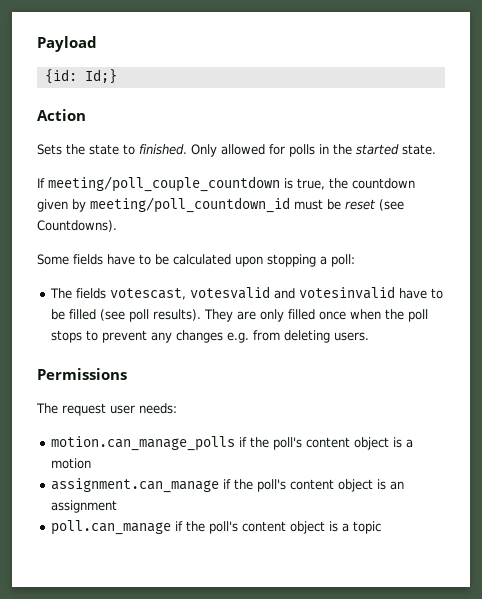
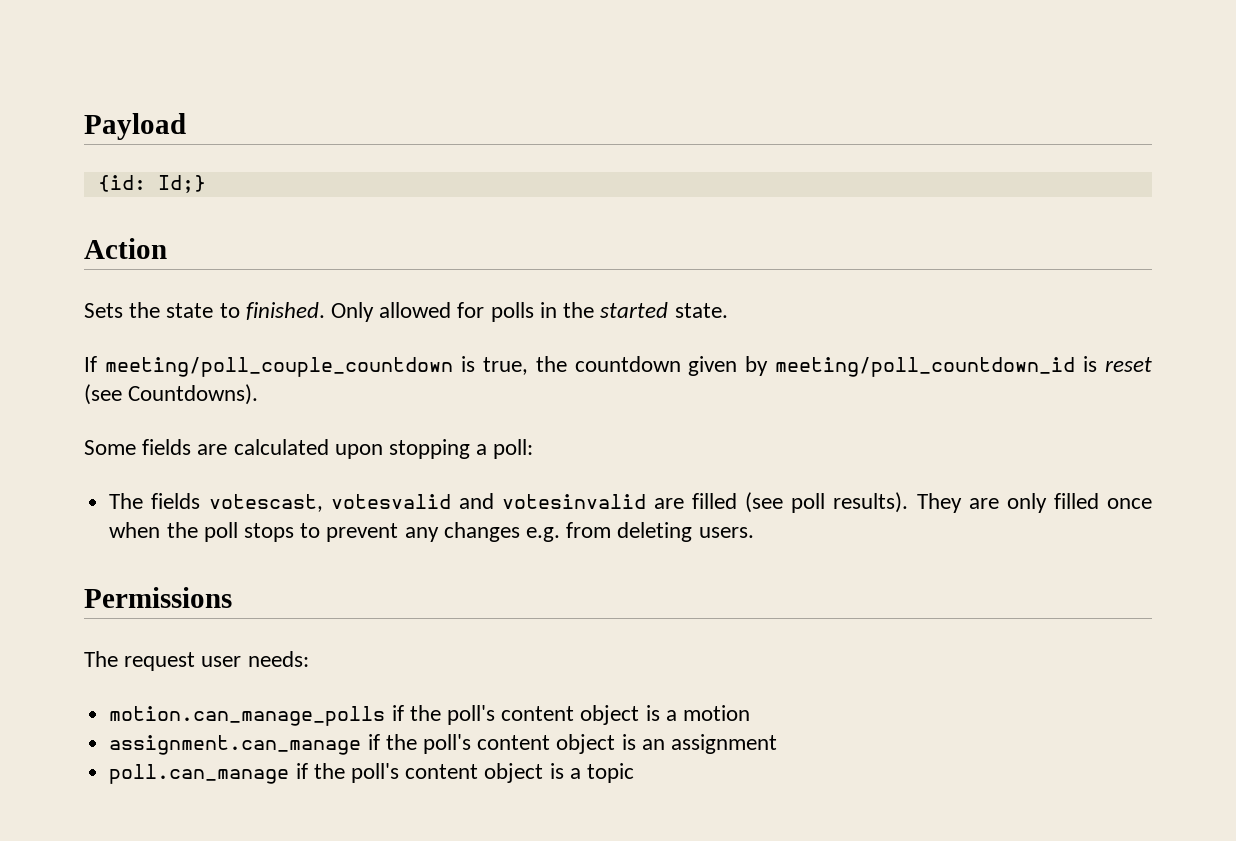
[294,199,341,210] must be -> [1083,356,1098,372] is
[107,254,169,265] have to be -> [197,444,228,455] are
[399,288,444,299] [51,309,66,320] have to be -> [653,498,684,509] are

